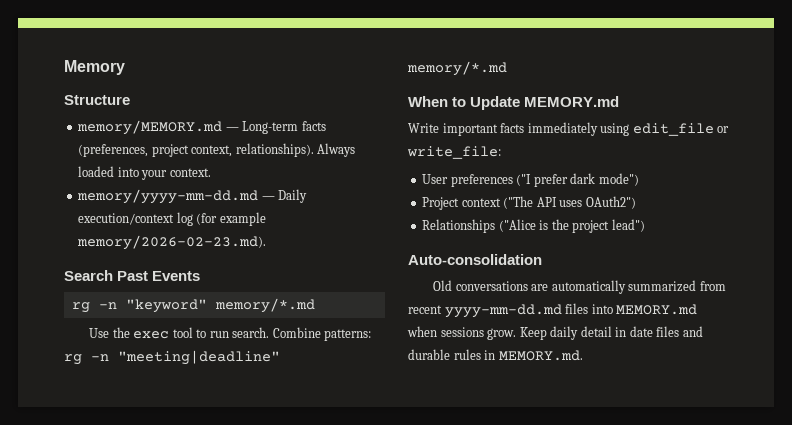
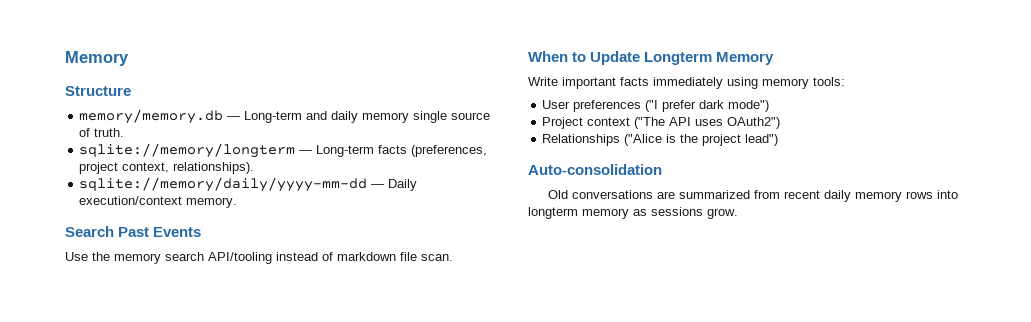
[77,120,223,135] memory/MEMORY.md -> [79,109,491,124] [79,128,125,137] [79,143,296,158] memory/memory.db — Long-term and daily memory single source of truth. // sqlite://memory/longterm
[317,143,356,157] [78,166,211,180] [77,189,308,204] [78,212,266,226] [77,235,267,250] [64,270,201,281] [71,298,315,313] [89,327,372,341] [64,350,280,365] [407,61,507,76] Always loaded into your context. // memory/yyyy-mm-dd.md — Daily execution/context log (for example memory/2026-02-23.md). // Search Past Events // rg -n "keyword" memory/*.md // Use the exec tool to run search. Combine patterns: rg -n "meeting|deadline" memory/*.md -> [79,177,418,192] [79,196,238,208] [65,226,202,237] [65,252,453,264] // sqlite://memory/daily/yyyy-mm-dd — Daily execution/context memory. // Search Past Events // Use the memory search API/tooling instead of markdown file scan.
[524,96,620,107] MEMORY.md -> [644,52,775,65] Longterm Memory
[632,123,730,136] [407,146,501,159] edit_file or write_file: -> [762,77,845,89] memory tools:
[551,280,626,294] automatically -> (675, 195) none
[444,303,698,318] [407,326,703,340] [408,349,583,361] yyyy-mm-dd.md files into MEMORY.md when sessions grow. Keep daily detail in date files and durable rules in MEMORY.md. -> [823,190,958,202] [528,207,738,219] daily memory rows into longterm memory as sessions grow.

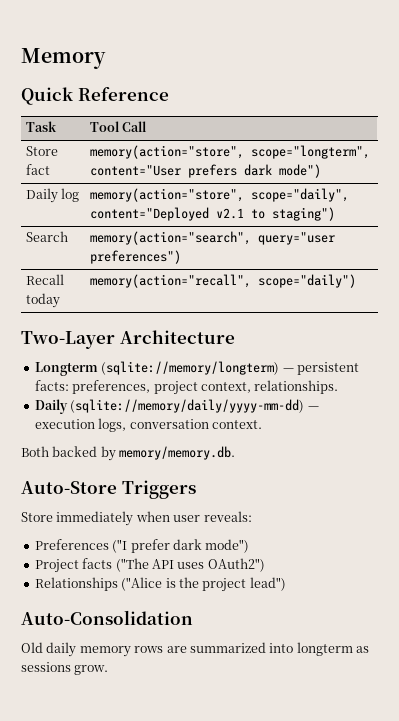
[65,51,129,66] [65,86,131,96] [79,109,491,124] [79,128,125,137] [79,143,488,158] [79,162,255,174] [79,177,418,192] [79,196,238,208] [65,226,202,237] [65,252,453,264] [528,51,775,65] [528,77,845,89] [542,100,642,112] Memory // Structure // memory/memory.db — Long-term and daily memory single source of truth. // sqlite://memory/longterm — Long-term facts (preferences, project context, relationships). // sqlite://memory/daily/yyyy-mm-dd — Daily execution/context memory. // Search Past Events // Use the memory search API/tooling instead of markdown file scan. // When to Update Longterm Memory // Write important facts immediately using memory tools: // User preferences -> [21,48,106,69] [21,87,169,105] [26,121,58,132] [90,121,148,132] [26,146,59,156] [26,164,51,175] [90,145,371,159] [90,164,322,178] [26,188,80,203] [90,188,350,202] [90,207,336,221] [26,231,69,242] [90,231,336,245] [90,250,182,264] [26,274,65,285] [26,293,61,308] [90,274,357,288] [21,330,235,349] [34,361,359,376] [34,380,339,395] [34,399,319,414] [34,418,262,432] [21,446,236,461] [21,480,196,499] [21,511,252,526] [34,539,109,550] Memory // Quick Reference // Task | Tool Call // Store fact | memory(action="store", scope="longterm", content="User prefers dark mode") // Daily log | memory(action="store", scope="daily", content="Deployed v2.1 to staging") // Search | memory(action="search", query="user preferences") // Recall today | memory(action="recall", scope="daily") // Two-Layer Architecture // Longterm (sqlite://memory/longterm) — persistent facts: preferences, project context, relationships. // Daily (sqlite://memory/daily/yyyy-mm-dd) — execution logs, conversation context. // Both backed by memory/memory.db. // Auto-Store Triggers // Store immediately when user reveals: // Preferences
[587,117,631,126] context -> [82,558,113,569] facts
[528,164,662,175] Auto-consolidation -> [21,610,193,625] Auto-Consolidation
[571,190,820,199] conversations are summarized from recent -> (43, 647) none
(933, 195) none -> [166,642,266,653] are summarized
[582,208,629,219] memory -> (353, 649) none

